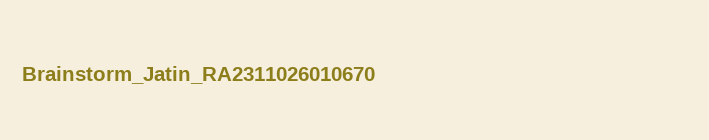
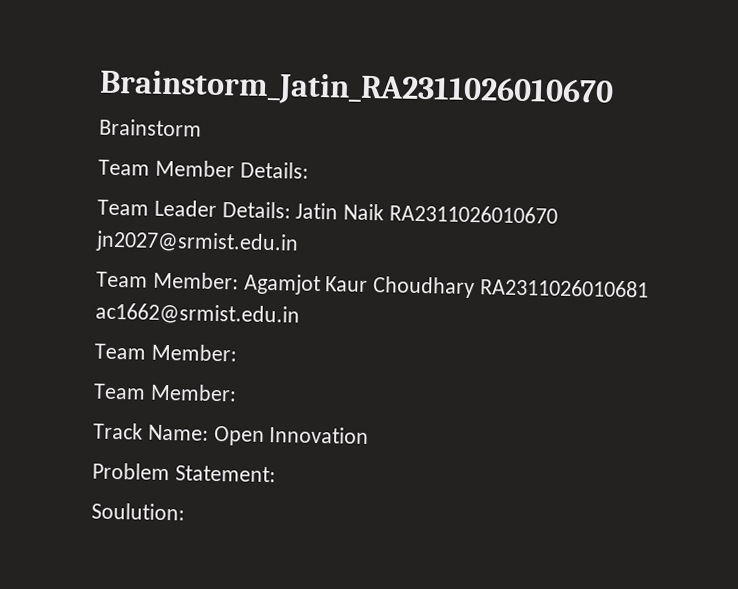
(375, 75) none -> [99,118,202,137] [98,159,309,179] [97,199,559,224] [95,230,299,255] [96,271,650,299] [95,302,300,326] [94,343,237,362] [93,383,237,402] [93,422,370,446] [92,462,276,483] [91,502,185,521] // Brainstorm // Team Member Details: // Team Leader Details: Jatin Naik RA2311026010670 jn2027@srmist.edu.in // Team Member: Agamjot Kaur Choudhary RA2311026010681 ac1662@srmist.edu.in // Team Member: // Team Member: // Track Name: Open Innovation // Problem Statement: // Soulution:

